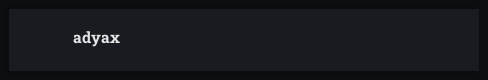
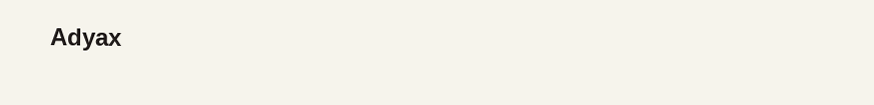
[73,31,120,47] adyax -> [49,28,123,51] Adyax

